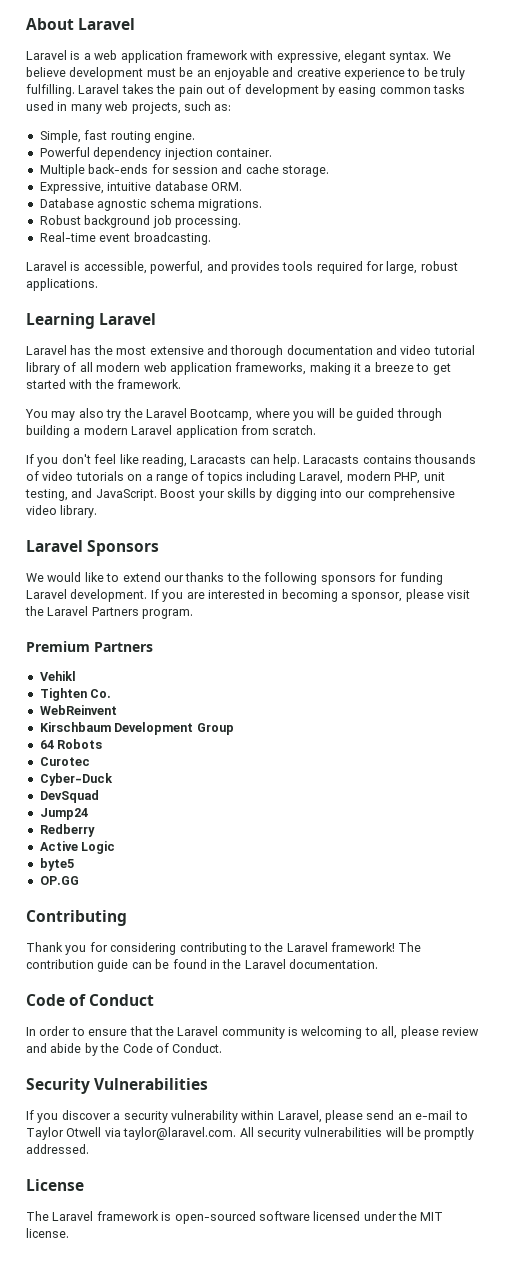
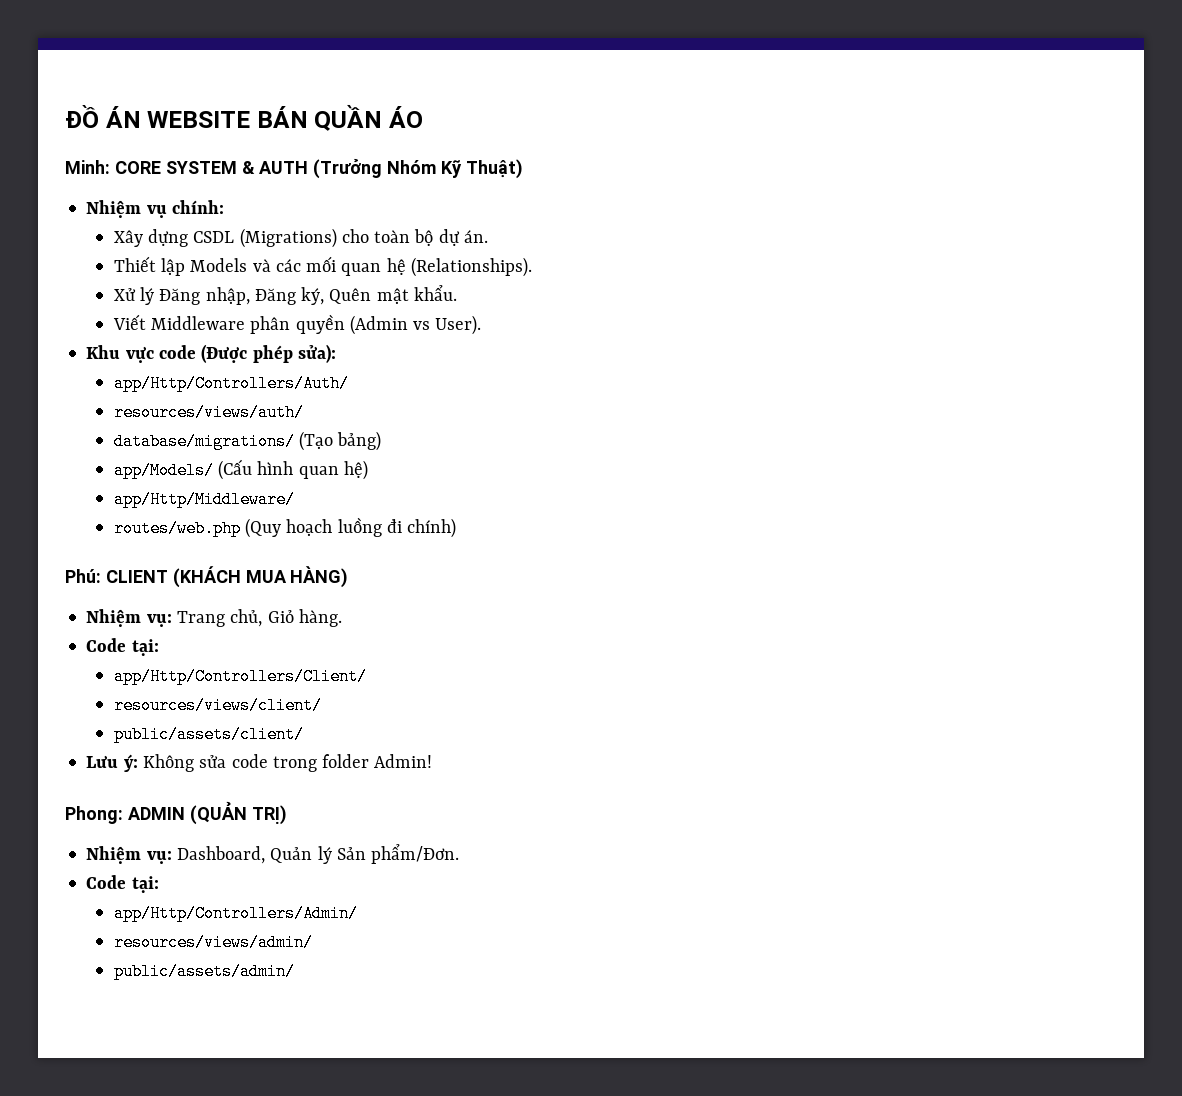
[26,18,136,30] [26,50,451,63] [26,67,466,80] [26,84,466,97] [26,101,232,114] [39,130,195,143] [39,147,272,160] [39,164,329,177] [39,181,242,194] [39,198,262,211] [39,215,241,228] [39,232,211,245] [26,261,458,274] [26,278,98,291] [26,313,157,329] [26,345,475,358] [26,362,451,375] [26,379,182,389] [25,408,442,421] [26,425,317,438] [26,454,477,467] [26,471,445,484] [25,488,455,501] [26,505,98,518] [26,540,160,556] [26,572,443,585] [26,589,471,602] [25,606,194,619] [26,641,153,652] [39,671,76,681] [39,688,112,701] [39,705,117,715] [39,722,234,735] [39,739,103,749] [39,757,90,766] [39,773,113,786] [39,790,99,803] [39,808,88,820] [39,824,95,837] [39,841,116,854] [39,858,74,871] [39,876,79,885] [26,910,127,926] [26,942,422,955] [26,959,378,972] [26,994,155,1006] [26,1026,479,1039] [26,1043,223,1056] [26,1078,209,1094] [26,1110,468,1123] [26,1127,475,1140] [26,1144,89,1154] [26,1179,84,1191] [26,1211,444,1224] [26,1228,69,1238] About Laravel // Laravel is a web application framework with expressive, elegant syntax. We believe development must be an enjoyable and creative experience to be truly fulfilling. Laravel takes the pain out of development by easing common tasks used in many web projects, such as: // Simple, fast routing engine. // Powerful dependency injection container. // Multiple back-ends for session and cache storage. // Expressive, intuitive database ORM. // Database agnostic schema migrations. // Robust background job processing. // Real-time event broadcasting. // Laravel is accessible, powerful, and provides tools required for large, robust applications. // Learning Laravel // Laravel has the most extensive and thorough documentation and video tutorial library of all modern web application frameworks, making it a breeze to get started with the framework. // You may also try the Laravel Bootcamp, where you will be guided through building a modern Laravel application from scratch. // If you don't feel like reading, Laracasts can help. Laracasts contains thousands of video tutorials on a range of topics including Laravel, modern PHP, unit testing, and JavaScript. Boost your skills by digging into our comprehensive video library. // Laravel Sponsors // We would like to extend our thanks to the following sponsors for funding Laravel development. If you are interested in becoming a sponsor, please visit the Laravel Partners program. // Premium Partners // Vehikl // Tighten Co. // WebReinvent // Kirschbaum Development Group // 64 Robots // Curotec // Cyber-Duck // DevSquad // Jump24 // Redberry // Active Logic // byte5 // OP.GG // Contributing // Thank you for considering contributing to the Laravel framework! The contribution guide can be found in the Laravel documentation. // Code of Conduct // In order to ensure that the Laravel community is welcoming to all, please review and abide by the Code of Conduct. // Security Vulnerabilities // If you discover a security vulnerability within Laravel, please send an e-mail to Taylor Otwell via taylor@laravel.com. All security vulnerabilities will be promptly addressed. // License // The Laravel framework is open-sourced software licensed under the MIT license. -> [65,104,424,131] [65,158,523,179] [86,200,224,218] [113,228,489,248] [113,256,533,277] [113,285,458,305] [112,314,482,335] [86,344,336,363] [113,375,349,392] [113,404,304,421] [113,431,382,451] [113,459,368,480] [113,491,295,508] [113,517,457,538] [65,566,349,588] [86,609,342,627] [86,638,159,656] [113,668,367,685] [113,697,322,714] [113,726,304,743] [86,754,433,772] [65,801,287,825] [86,844,460,864] [86,875,159,893] [113,905,358,922] [113,934,313,951] [113,963,295,980] ĐỒ ÁN WEBSITE BÁN QUẦN ÁO // Minh: CORE SYSTEM & AUTH (Trưởng Nhóm Kỹ Thuật) // Nhiệm vụ chính: // Xây dựng CSDL (Migrations) cho toàn bộ dự án. // Thiết lập Models và các mối quan hệ (Relationships). // Xử lý Đăng nhập, Đăng ký, Quên mật khẩu. // Viết Middleware phân quyền (Admin vs User). // Khu vực code (Được phép sửa): // app/Http/Controllers/Auth/ // resources/views/auth/ // database/migrations/ (Tạo bảng) // app/Models/ (Cấu hình quan hệ) // app/Http/Middleware/ // routes/web.php (Quy hoạch luồng đi chính) // Phú: CLIENT (KHÁCH MUA HÀNG) // Nhiệm vụ: Trang chủ, Giỏ hàng. // Code tại: // app/Http/Controllers/Client/ // resources/views/client/ // public/assets/client/ // Lưu ý: Không sửa code trong folder Admin! // Phong: ADMIN (QUẢN TRỊ) // Nhiệm vụ: Dashboard, Quản lý Sản phẩm/Đơn. // Code tại: // app/Http/Controllers/Admin/ // resources/views/admin/ // public/assets/admin/

